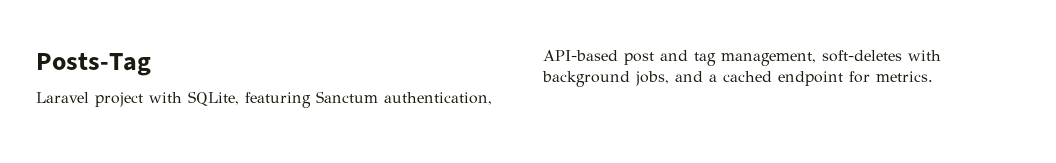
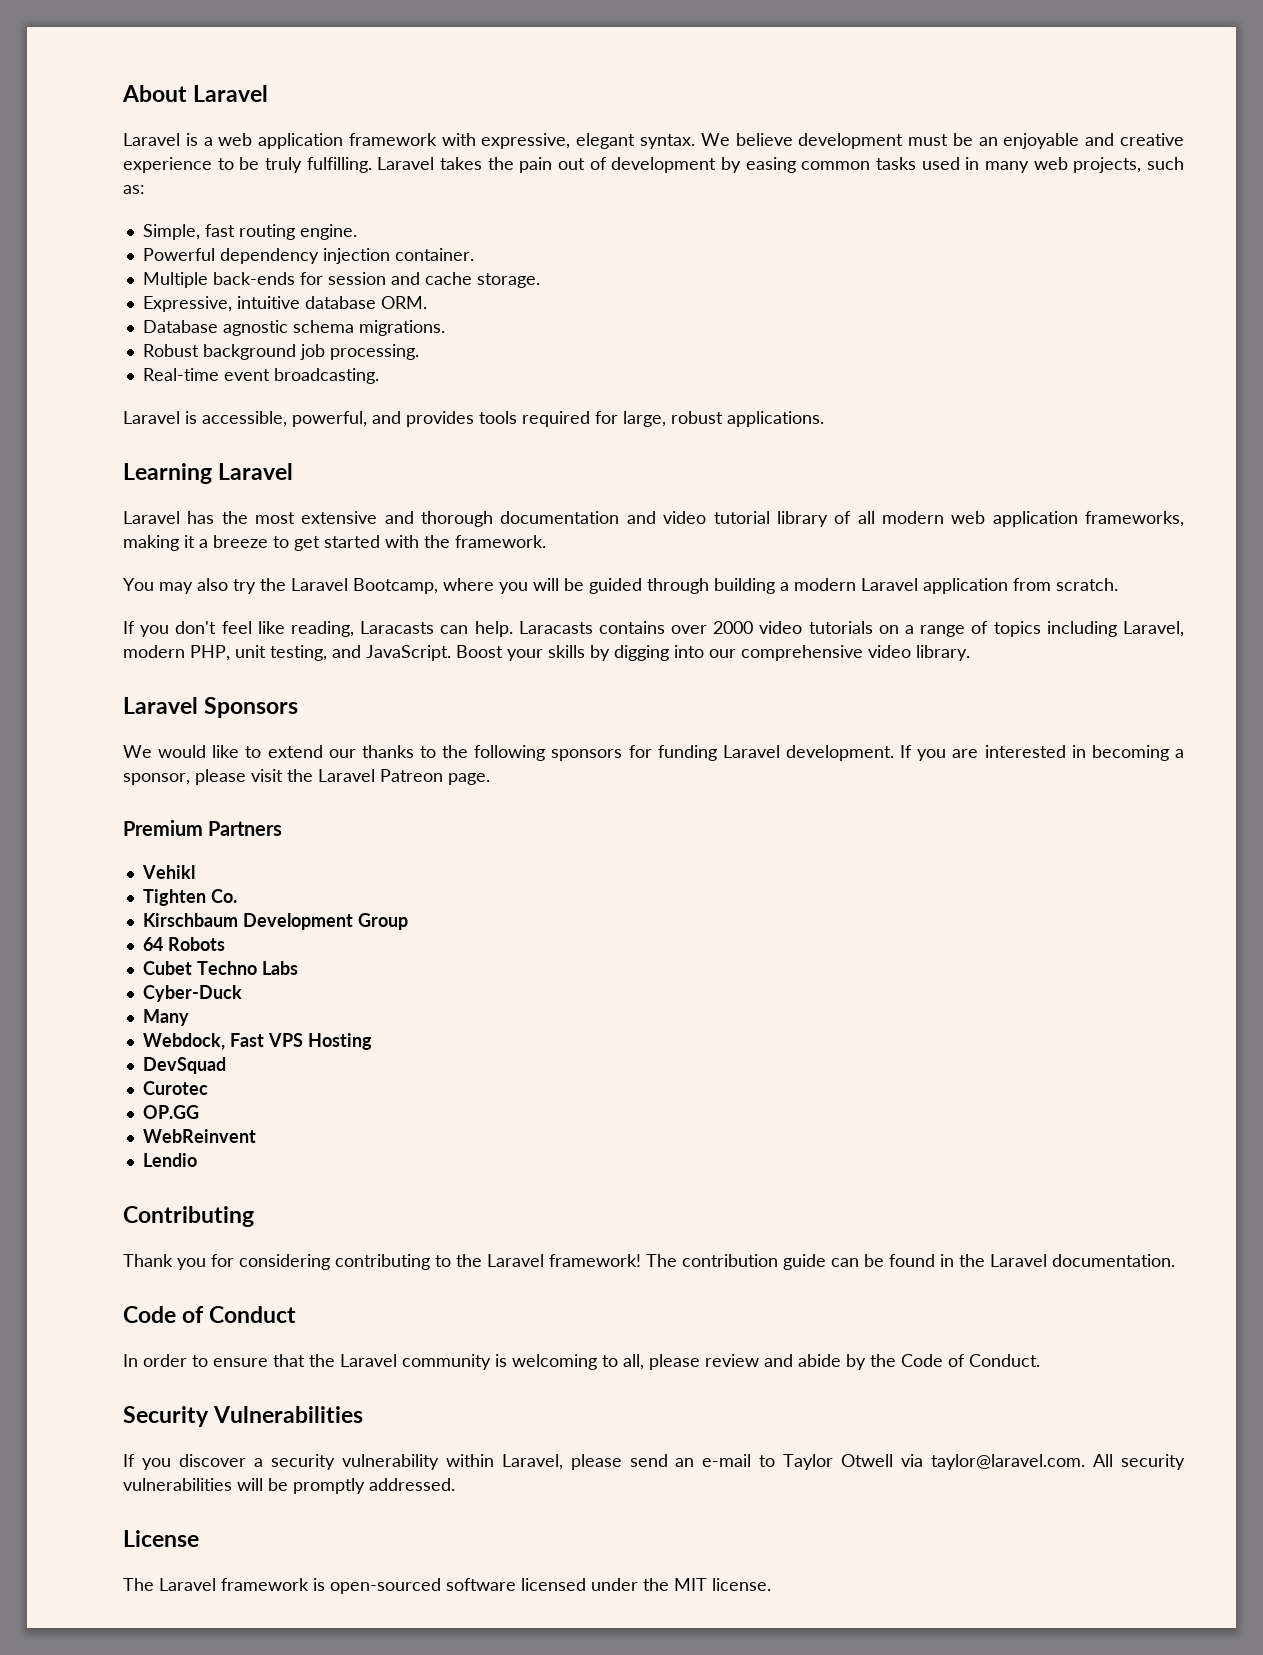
[36,53,151,76] [36,91,492,108] [543,50,941,66] [542,71,933,87] Posts-Tag // Laravel project with SQLite, featuring Sanctum authentication, API-based post and tag management, soft-deletes with background jobs, and a cached endpoint for metrics. -> [122,85,269,102] [123,133,1185,149] [123,157,1184,173] [123,185,145,194] [142,224,357,240] [142,248,474,264] [142,272,540,288] [142,296,427,312] [142,320,445,336] [142,344,419,360] [142,368,379,384] [123,411,824,427] [123,463,294,484] [123,511,1185,527] [123,535,546,551] [123,578,1118,594] [123,621,1184,637] [123,645,970,661] [123,697,299,718] [123,745,1184,761] [123,769,490,785] [123,820,283,836] [141,865,195,879] [142,889,237,906] [142,913,408,930] [142,937,225,951] [142,961,298,975] [142,985,242,1002] [142,1009,189,1026] [142,1033,372,1050] [142,1057,226,1074] [142,1081,208,1095] [142,1105,199,1119] [142,1129,256,1143] [142,1153,197,1167] [123,1206,254,1227] [123,1254,1175,1270] [123,1306,297,1323] [123,1354,1040,1370] [123,1406,364,1427] [123,1454,1186,1470] [123,1478,455,1494] [123,1530,199,1547] [123,1578,771,1594] About Laravel // Laravel is a web application framework with expressive, elegant syntax. We believe development must be an enjoyable and creative experience to be truly fulfilling. Laravel takes the pain out of development by easing common tasks used in many web projects, such as: // Simple, fast routing engine. // Powerful dependency injection container. // Multiple back-ends for session and cache storage. // Expressive, intuitive database ORM. // Database agnostic schema migrations. // Robust background job processing. // Real-time event broadcasting. // Laravel is accessible, powerful, and provides tools required for large, robust applications. // Learning Laravel // Laravel has the most extensive and thorough documentation and video tutorial library of all modern web application frameworks, making it a breeze to get started with the framework. // You may also try the Laravel Bootcamp, where you will be guided through building a modern Laravel application from scratch. // If you don't feel like reading, Laracasts can help. Laracasts contains over 2000 video tutorials on a range of topics including Laravel, modern PHP, unit testing, and JavaScript. Boost your skills by digging into our comprehensive video library. // Laravel Sponsors // We would like to extend our thanks to the following sponsors for funding Laravel development. If you are interested in becoming a sponsor, please visit the Laravel Patreon page. // Premium Partners // Vehikl // Tighten Co. // Kirschbaum Development Group // 64 Robots // Cubet Techno Labs // Cyber-Duck // Many // Webdock, Fast VPS Hosting // DevSquad // Curotec // OP.GG // WebReinvent // Lendio // Contributing // Thank you for considering contributing to the Laravel framework! The contribution guide can be found in the Laravel documentation. // Code of Conduct // In order to ensure that the Laravel community is welcoming to all, please review and abide by the Code of Conduct. // Security Vulnerabilities // If you discover a security vulnerability within Laravel, please send an e-mail to Taylor Otwell via taylor@laravel.com. All security vulnerabilities will be promptly addressed. // License // The Laravel framework is open-sourced software licensed under the MIT license.

